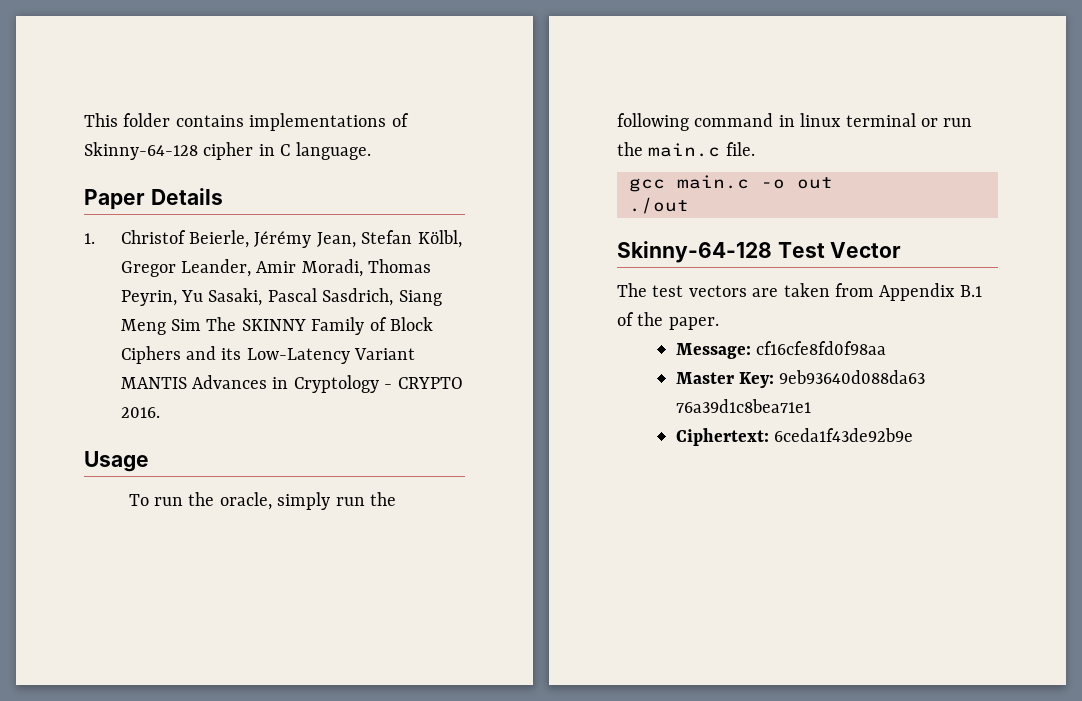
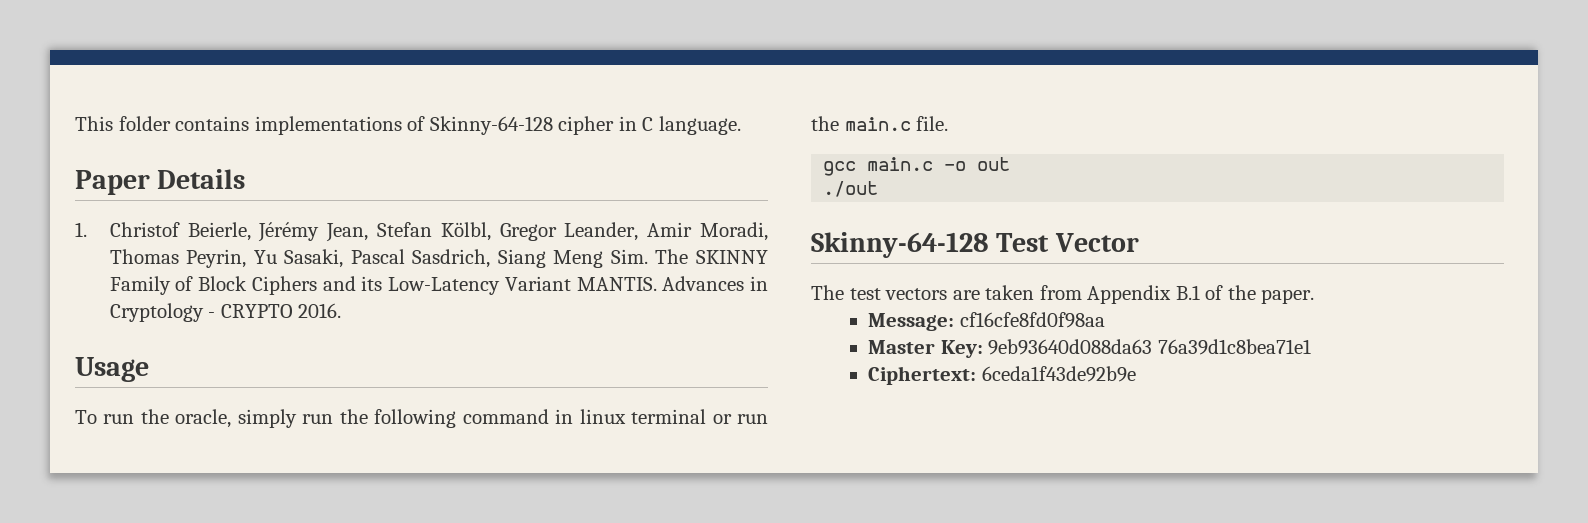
[170,319,201,331] Sim -> [610,249,648,264] Sim.
[120,377,187,389] MANTIS -> [576,277,657,291] MANTIS.

